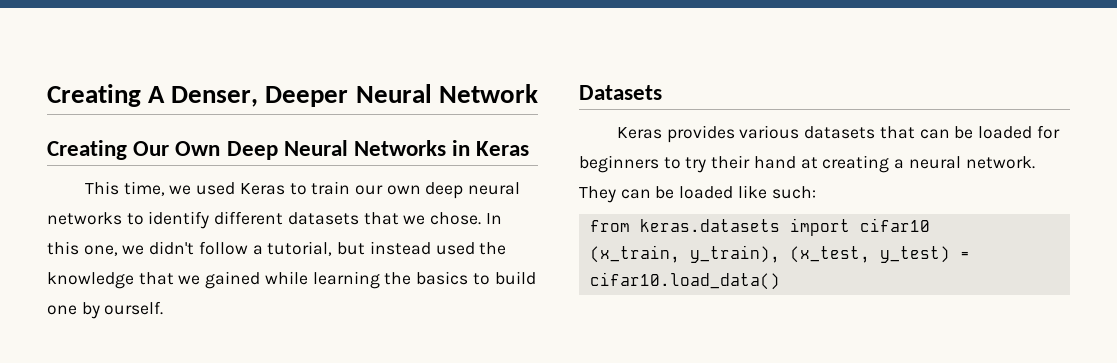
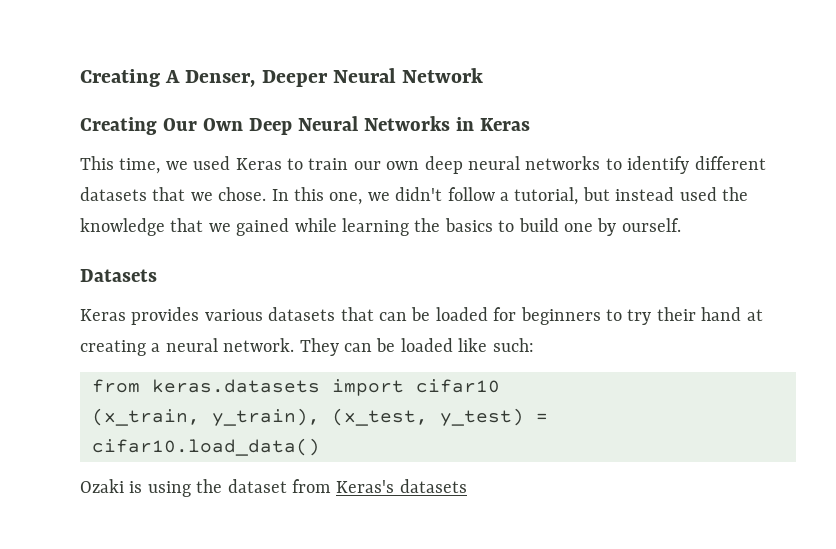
(780, 281) none -> [80,479,467,497] // Ozaki is using the dataset from Keras's datasets

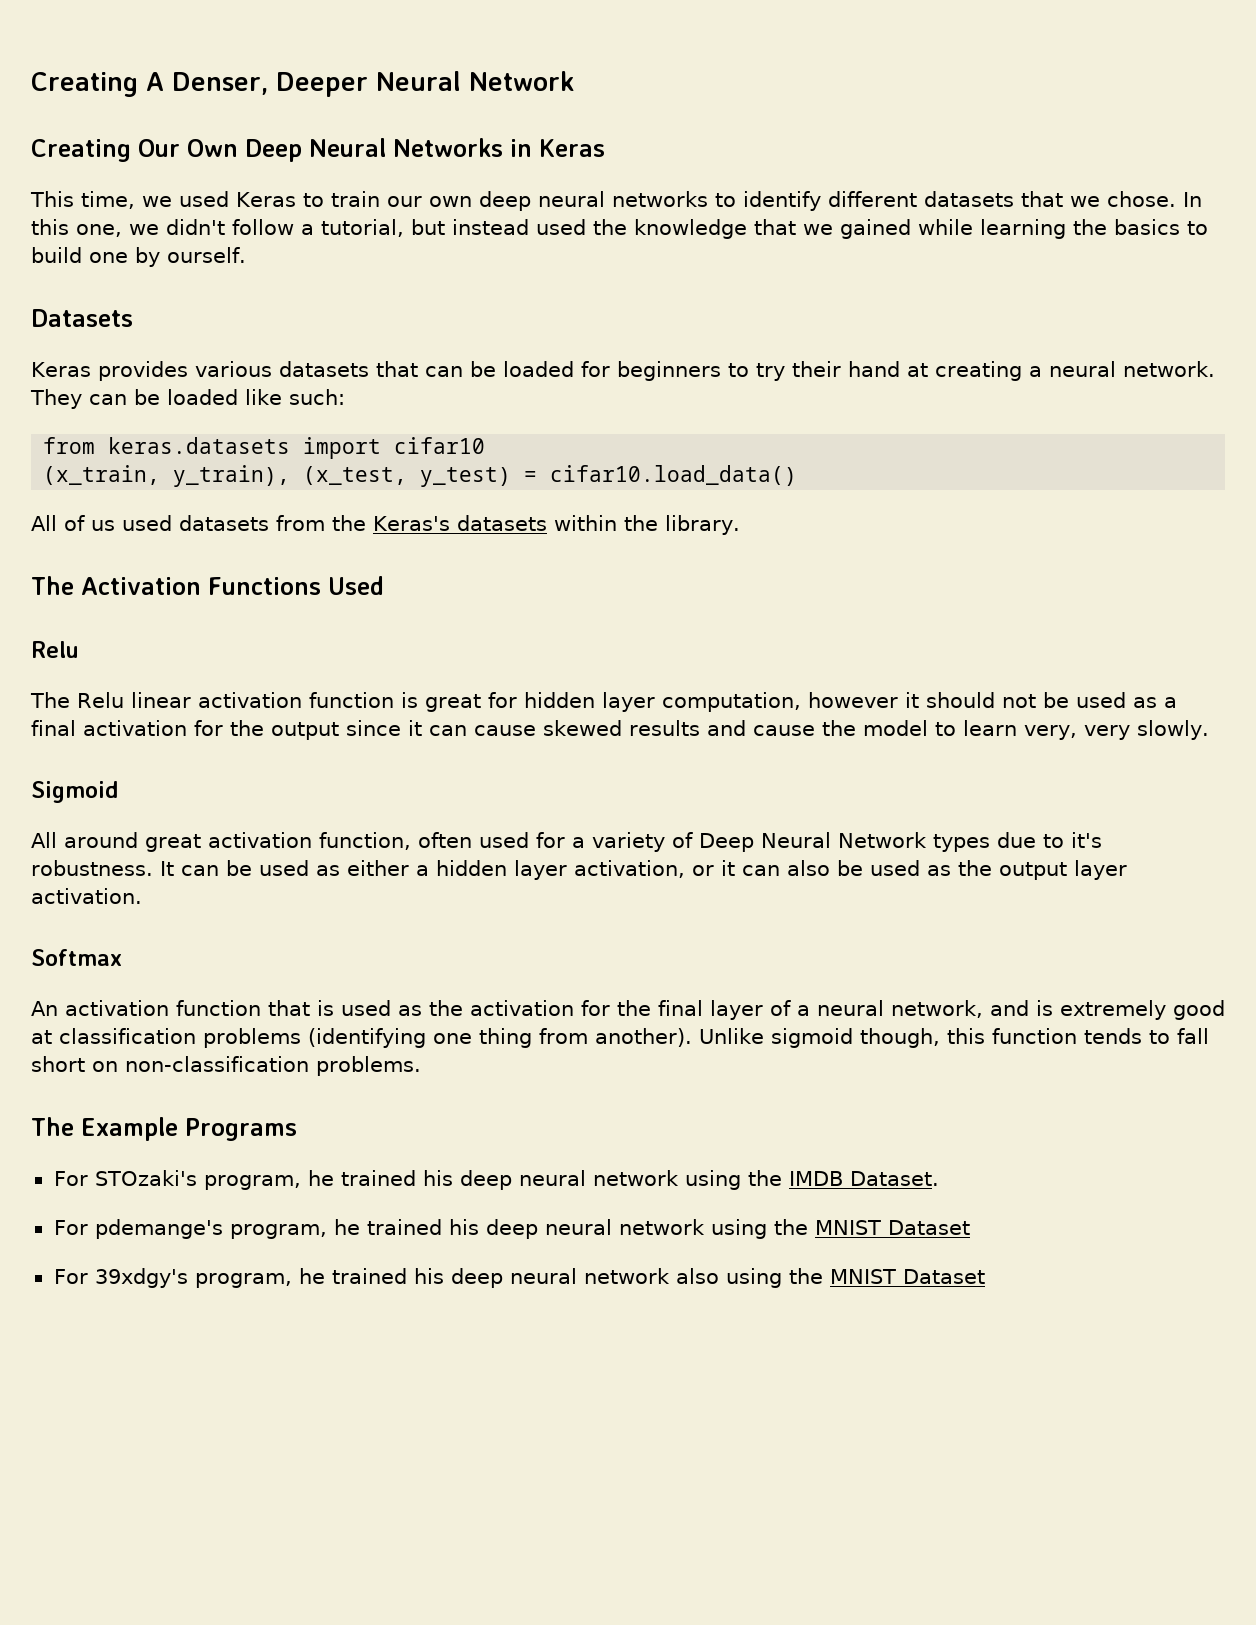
[80,479,467,497] Ozaki is using the dataset from Keras's datasets -> [31,515,740,535] [31,576,384,595] [31,641,79,658] [30,692,1177,712] [31,720,1209,740] [31,781,118,803] [31,832,1102,852] [31,860,1127,880] [31,888,142,904] [31,949,122,966] [31,1000,1225,1020] [31,1028,1209,1048] [31,1056,421,1076] [31,1117,297,1141] [53,1170,939,1190] [53,1219,970,1239] [53,1268,985,1288] All of us used datasets from the Keras's datasets within the library. // The Activation Functions Used // Relu // The Relu linear activation function is great for hidden layer computation, however it should not be used as a final activation for the output since it can cause skewed results and cause the model to learn very, very slowly. // Sigmoid // All around great activation function, often used for a variety of Deep Neural Network types due to it's robustness. It can be used as either a hidden layer activation, or it can also be used as the output layer activation. // Softmax // An activation function that is used as the activation for the final layer of a neural network, and is extremely good at classification problems (identifying one thing from another). Unlike sigmoid though, this function tends to fall short on non-classification problems. // The Example Programs // For STOzaki's program, he trained his deep neural network using the IMDB Dataset. // For pdemange's program, he trained his deep neural network using the MNIST Dataset // For 39xdgy's program, he trained his deep neural network also using the MNIST Dataset

